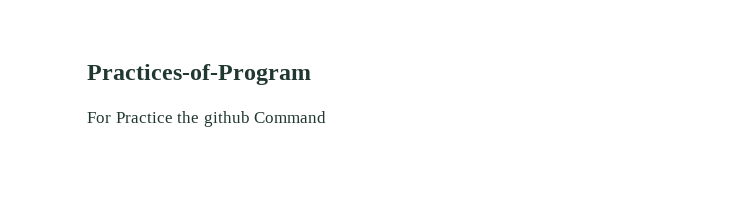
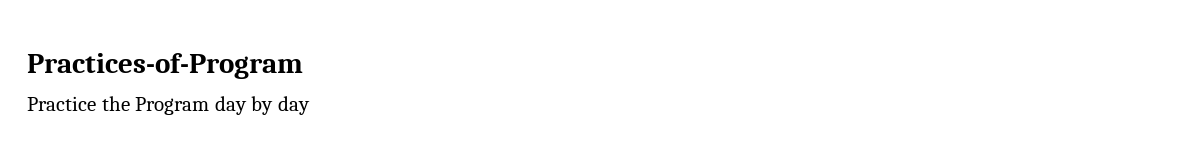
[87,112,111,123] For -> (303, 66) none
[203,111,327,127] github Command -> [135,96,310,115] Program day by day

